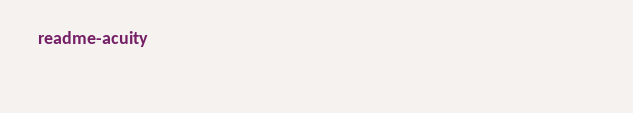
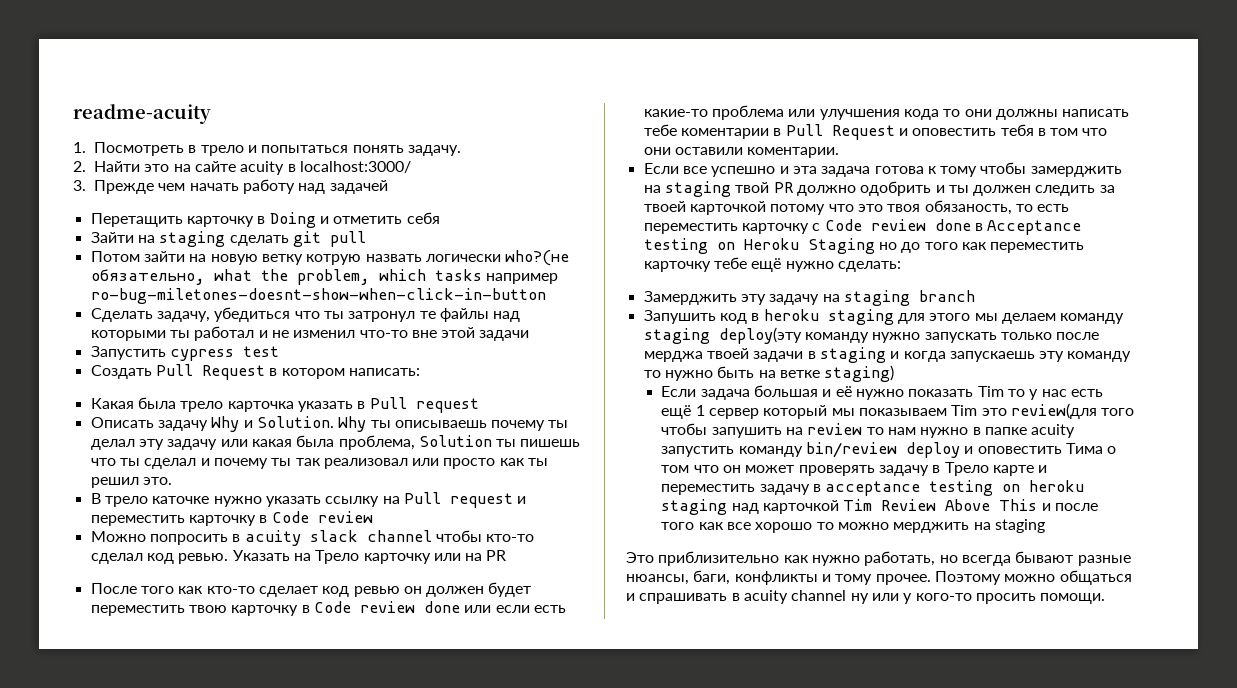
(148, 39) none -> [73,142,461,156] [73,161,411,175] [73,179,388,194] [90,212,440,228] [90,231,366,247] [90,250,570,266] [90,269,558,285] [90,288,546,304] [90,307,521,322] [90,326,530,341] [90,346,279,361] [90,364,420,380] [90,397,479,413] [90,416,569,432] [90,435,581,450] [90,458,549,469] [90,477,172,488] [90,492,527,508] [90,511,373,526] [90,530,535,546] [90,550,507,564] [90,582,532,597] [90,601,566,616] [643,105,1130,120] [643,124,1108,140] [643,147,840,158] [643,162,1122,177] [643,181,1115,197] [643,200,1070,215] [643,219,1082,235] [643,238,1085,254] [643,257,901,272] [643,290,975,306] [643,309,1125,325] [643,327,1100,344] [643,347,1132,363] [643,365,895,382] [661,385,1103,400] [661,403,1135,419] [661,423,1076,438] [661,442,1117,458] [661,462,1048,476] [661,480,1085,496] [661,499,1099,515] [661,519,1045,533] [626,551,1131,566] [626,570,1132,585] [626,590,1106,604] // 1. Посмотреть в трело и попытаться понять задачу. // 2. Найти это на сайте acuity в localhost:3000/ // 3. Прежде чем начать работу над задачей // Перетащить карточку в Doing и отметить себя // Зайти на staging сделать git pull // Потом зайти на новую ветку котрую назвать логически who?(не обязательно, what the problem, which tasks например ro-bug-miletones-doesnt-show-when-click-in-button // Сделать задачу, убедиться что ты затронул те файлы над которыми ты работал и не изменил что-то вне этой задачи // Запустить cypress test // Создать Pull Request в котором написать: // Какая была трело карточка указать в Pull request // Описать задачу Why и Solution. Why ты описываешь почему ты делал эту задачу или какая была проблема, Solution ты пишешь что ты сделал и почему ты так реализовал или просто как ты решил это. // В трело каточке нужно указать ссылку на Pull request и переместить карточку в Code review // Можно попросить в acuity slack channel чтобы кто-то сделал код ревью. Указать на Трело карточку или на PR // После того как кто-то сделает код ревью он должен будет переместить твою карточку в Code review done или если есть какие-то проблема или улучшения кода то они должны написать тебе коментарии в Pull Request и оповестить тебя в том что они оставили коментарии. // Если все успешно и эта задача готова к тому чтобы замерджить на staging твой PR должно одобрить и ты должен следить за твоей карточкой потому что это твоя обязаность, то есть переместить карточку с Code review done в Acceptance testing on Heroku Staging но до того как переместить карточку тебе ещё нужно сделать: // Замерджить эту задачу на staging branch // Запушить код в heroku staging для этого мы делаем команду staging deploy(эту команду нужно запускать только после мерджа твоей задачи в staging и когда запускаешь эту команду то нужно быть на ветке staging) // Если задача большая и её нужно показать Tim то у нас есть ещё 1 сервер который мы показываем Tim это review(для того чтобы запушить на review то нам нужно в папке acuity запустить команду bin/review deploy и оповестить Тима о том что он может проверять задачу в Трело карте и переместить задачу в acceptance testing on heroku staging над карточкой Tim Review Above This и после того как все хорошо то можно мерджить на staging // Это приблизительно как нужно работать, но всегда бывают разные нюансы, баги, конфликты и тому прочее. Поэтому можно общаться и спрашивать в acuity channel ну или у кого-то просить помощи.

